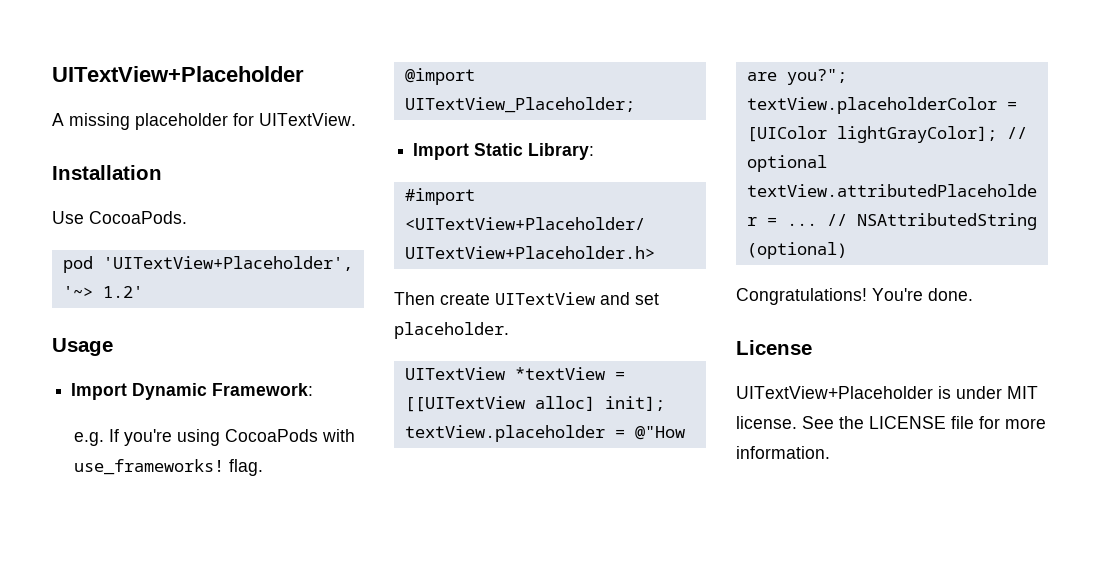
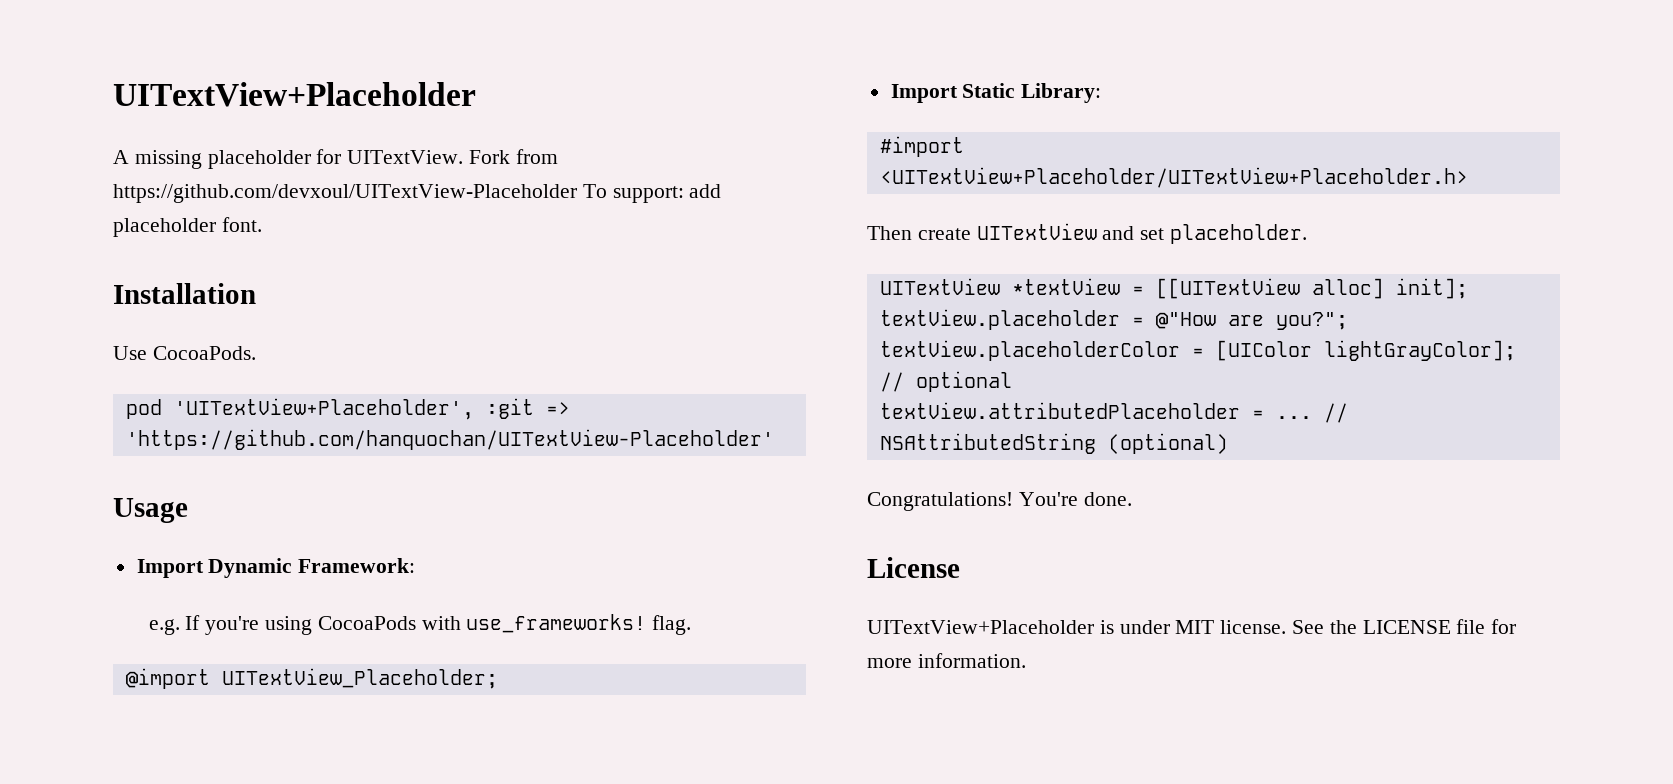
(356, 119) none -> [469,149,558,164] [113,184,722,203] [113,217,262,237] Fork from https://github.com/devxoul/UITextView-Placeholder To support: add placeholder font.
[62,286,143,298] '~> 1.2' -> [485,398,570,419] [125,429,774,450] :git => 'https://github.com/hanquochan/UITextView-Placeholder'

